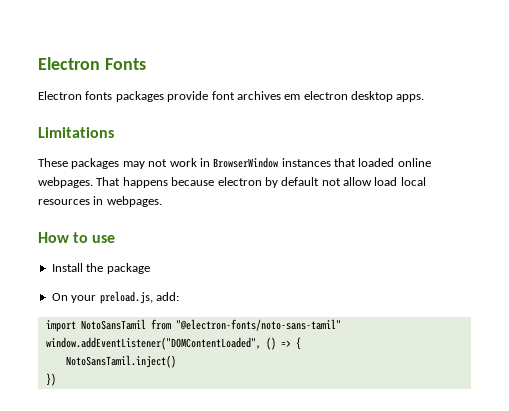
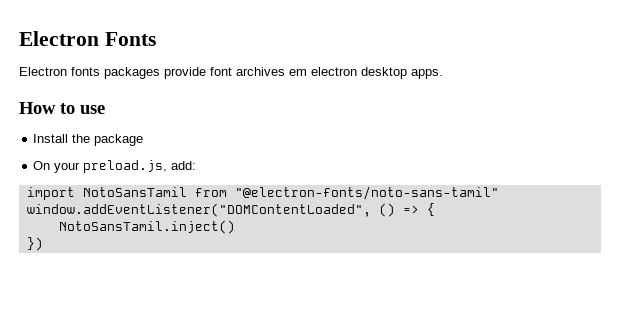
[38,127,114,138] [38,157,431,169] [38,177,426,188] [38,196,162,207] // Limitations // These packages may not work in BrowserWindow instances that loaded online webpages. That happens because electron by default not allow load local resources in webpages. -> (443, 74) none

